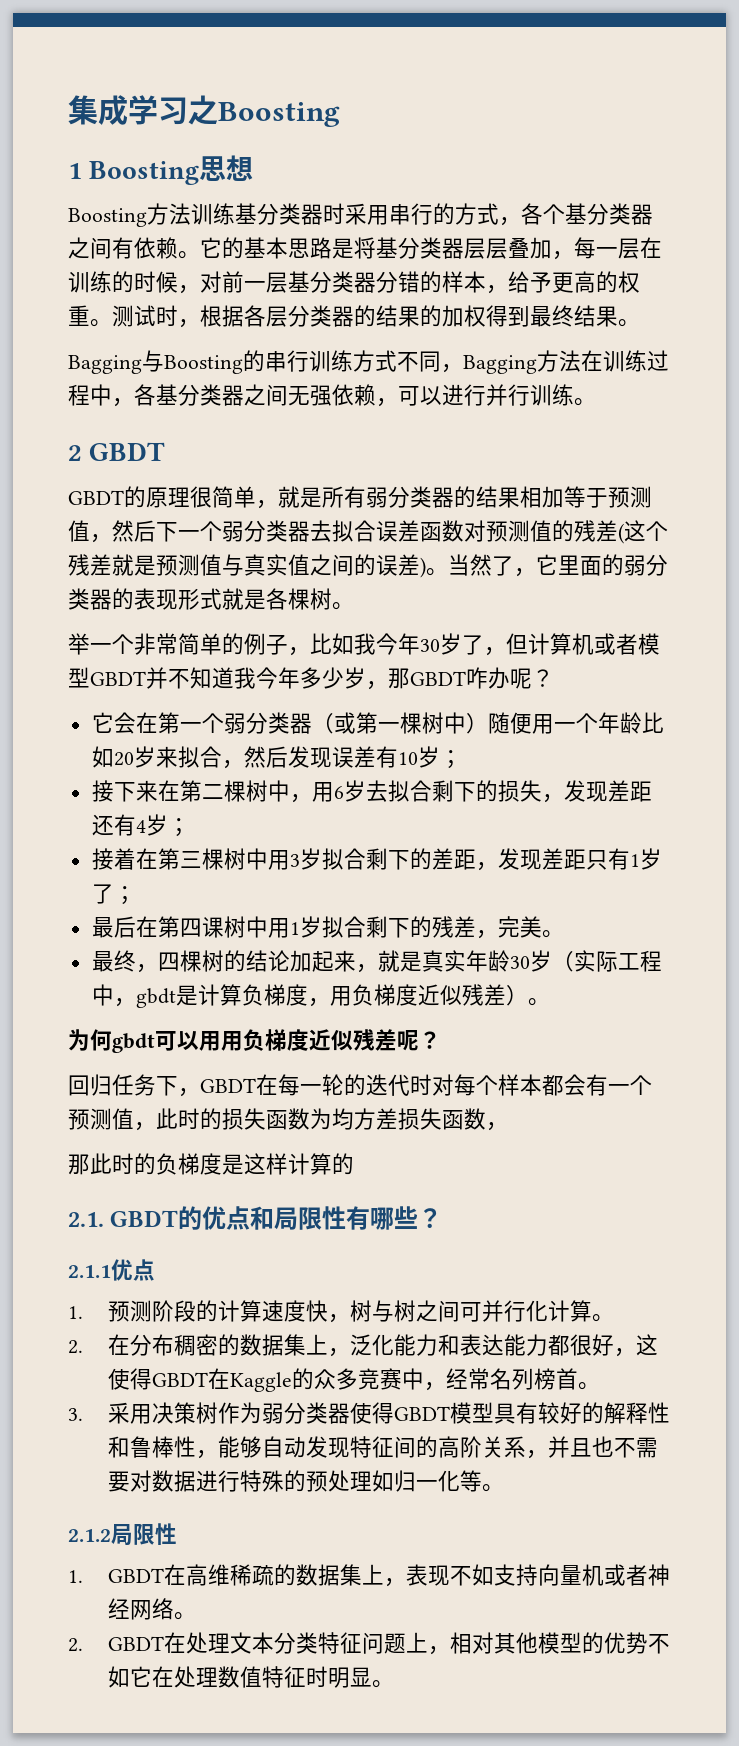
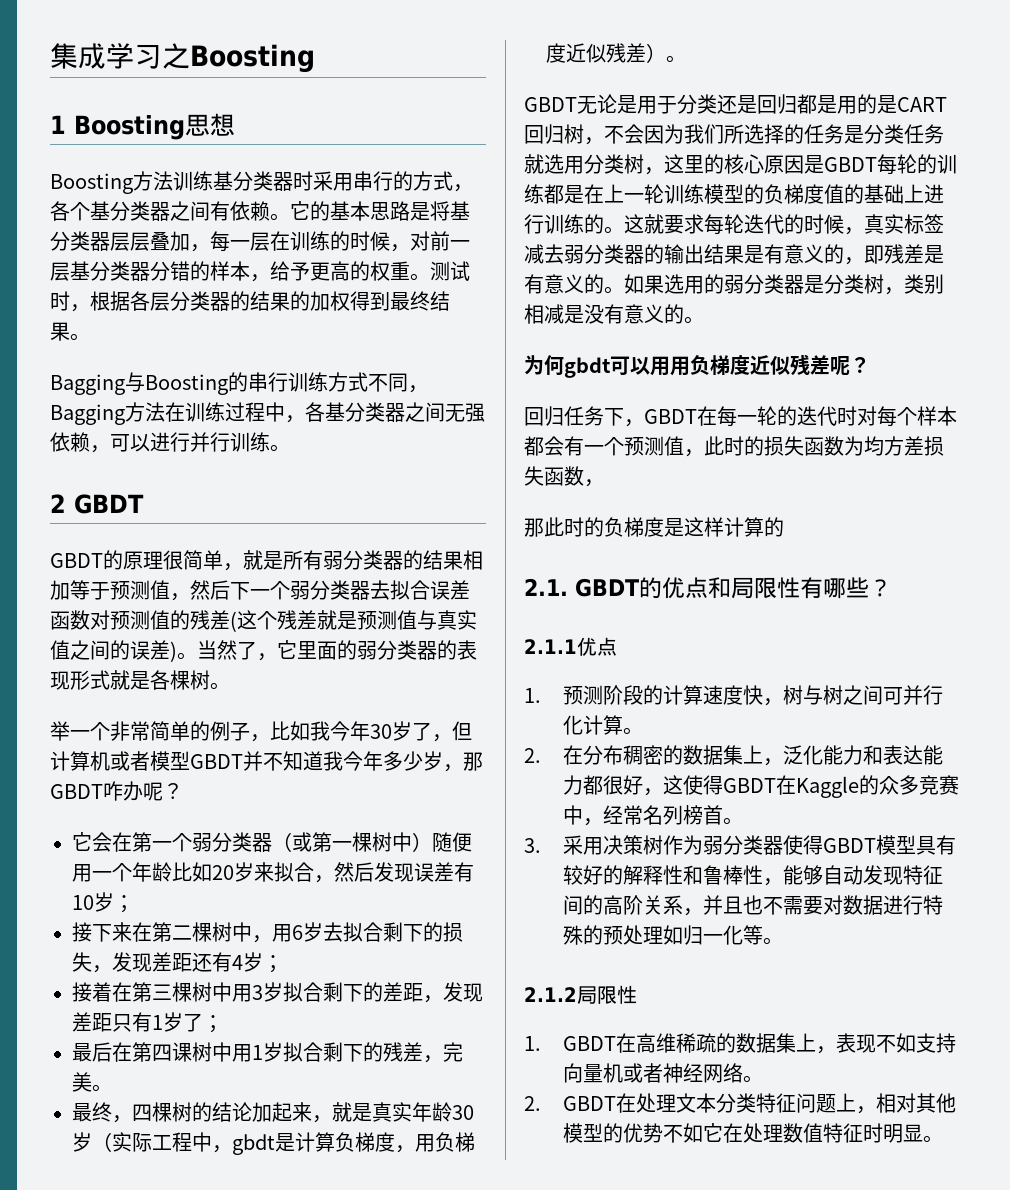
(550, 1002) none -> [524,94,947,114] [524,124,944,145] [524,154,957,175] [524,184,944,204] [524,214,944,235] [524,244,944,265] [524,274,944,295] [524,304,704,324] // GBDT无论是用于分类还是回归都是用的是CART回归树，不会因为我们所选择的任务是分类任务就选用分类树，这里的核心原因是GBDT每轮的训练都是在上一轮训练模型的负梯度值的基础上进行训练的。这就要求每轮迭代的时候，真实标签减去弱分类器的输出结果是有意义的，即残差是有意义的。如果选用的弱分类器是分类树，类别相减是没有意义的。

